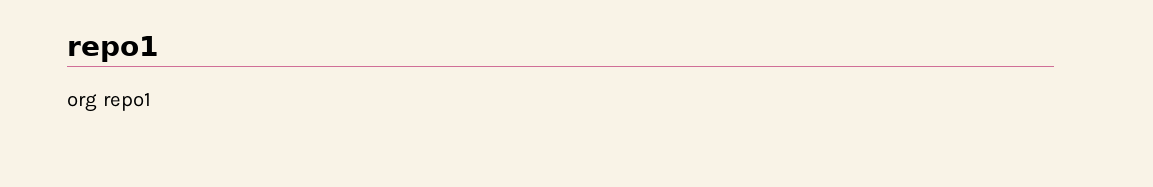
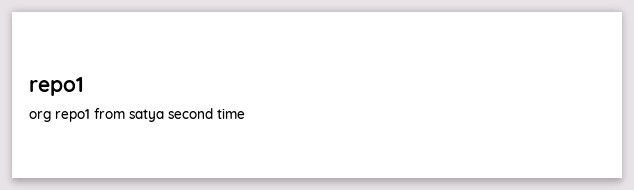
(151, 102) none -> [94,108,245,122] from satya second time

